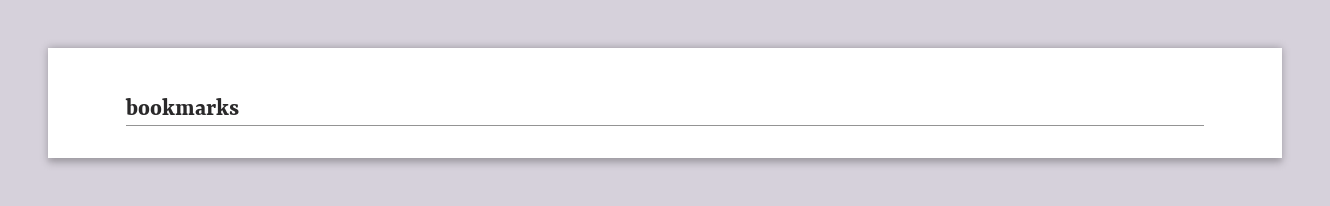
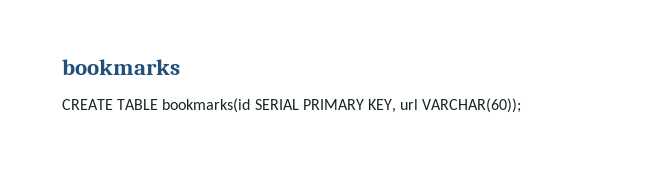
(239, 106) none -> [62,98,522,113] // CREATE TABLE bookmarks(id SERIAL PRIMARY KEY, url VARCHAR(60));

